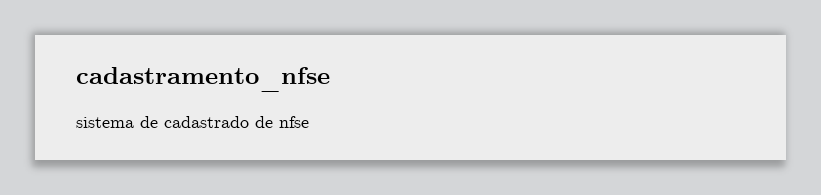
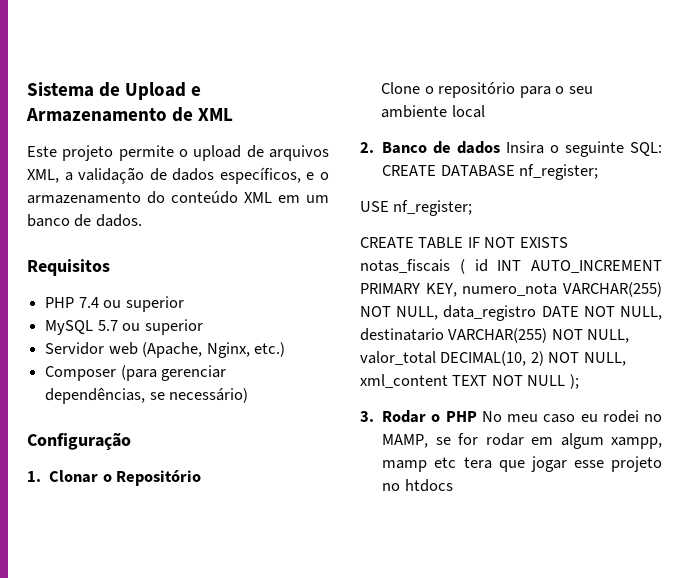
[76,67,330,92] [76,116,309,128] cadastramento_nfse // sistema de cadastrado de nfse -> [27,82,202,100] [26,107,234,122] [27,145,329,161] [27,167,329,184] [27,190,329,204] [27,214,142,227] [27,259,110,276] [45,296,184,312] [45,319,203,335] [45,342,285,358] [45,365,227,381] [45,388,249,404] [27,432,131,451] [27,470,202,486] [381,82,593,98] [381,105,485,118] [360,141,662,157] [382,164,599,180] [360,200,473,216] [360,237,568,248] [360,259,662,274] [360,282,662,297] [360,305,662,321] [360,328,630,343] [360,351,626,366] [360,374,579,389] [360,410,662,423] [382,433,662,449] [382,456,662,472] [382,479,453,492] Sistema de Upload e Armazenamento de XML // Este projeto permite o upload de arquivos XML, a validação de dados específicos, e o armazenamento do conteúdo XML em um banco de dados. // Requisitos // PHP 7.4 ou superior // MySQL 5.7 ou superior // Servidor web (Apache, Nginx, etc.) // Composer (para gerenciar dependências, se necessário) // Configuração // 1. Clonar o Repositório // Clone o repositório para o seu ambiente local // 2. Banco de dados Insira o seguinte SQL: CREATE DATABASE nf_register; // USE nf_register; // CREATE TABLE IF NOT EXISTS notas_fiscais ( id INT AUTO_INCREMENT PRIMARY KEY, numero_nota VARCHAR(255) NOT NULL, data_registro DATE NOT NULL, destinatario VARCHAR(255) NOT NULL, valor_total DECIMAL(10, 2) NOT NULL, xml_content TEXT NOT NULL ); // 3. Rodar o PHP No meu caso eu rodei no MAMP, se for rodar em algum xampp, mamp etc tera que jogar esse projeto no htdocs

